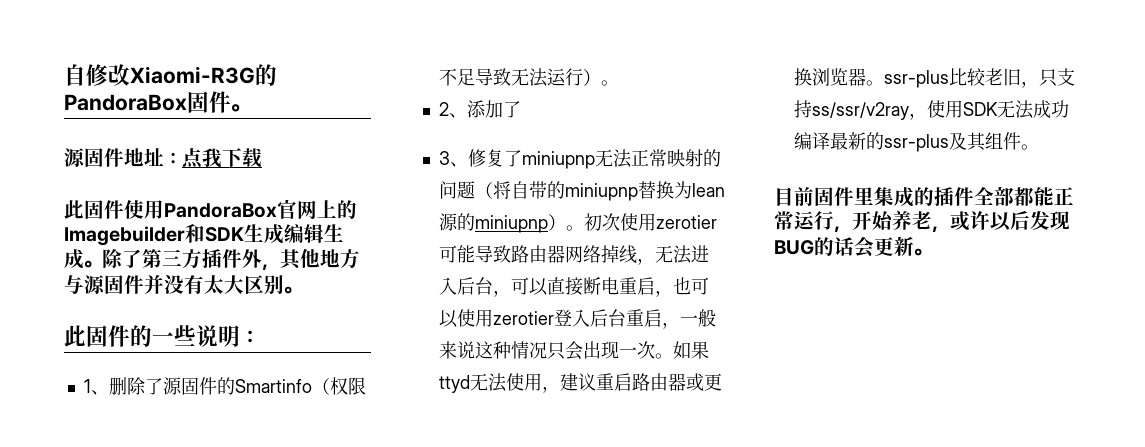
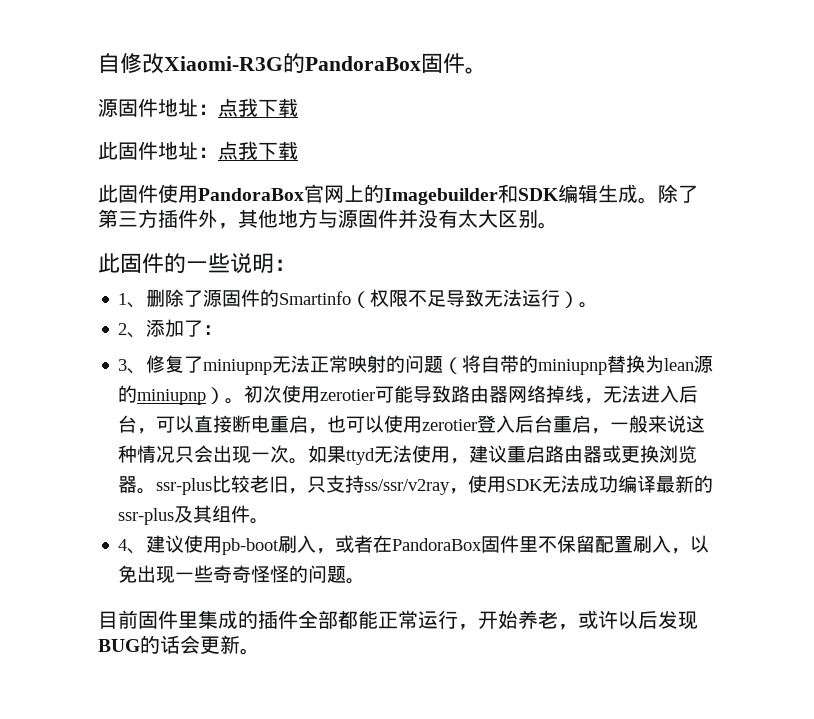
(262, 158) none -> [98,141,298,160] // 此固件地址：点我下载
[244,224,284,244] 生成 -> (559, 194) none
(521, 109) none -> [203,325,223,335] ：
(1039, 147) none -> [118,535,710,555] [118,565,366,584] // 4、建议使用pb-boot刷入，或者在PandoraBox固件里不保留配置刷入，以免出现一些奇奇怪怪的问题。

